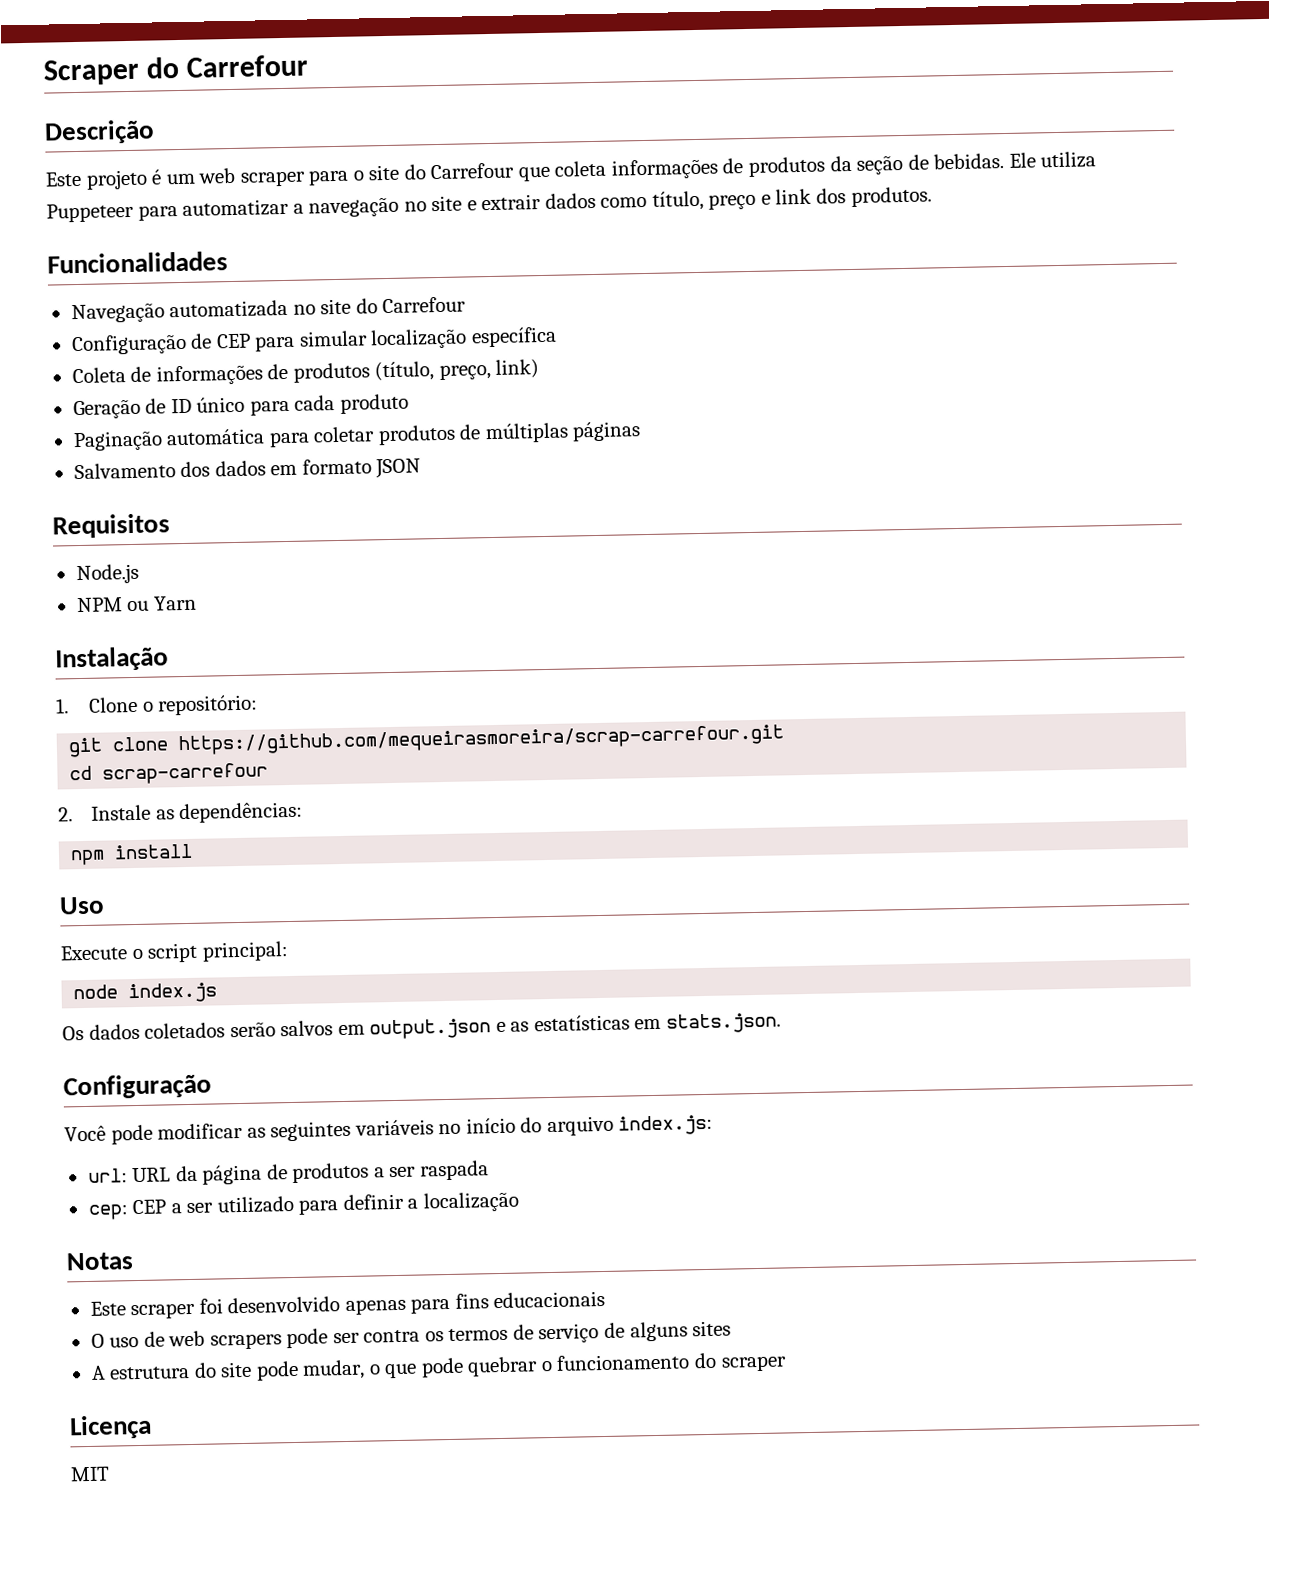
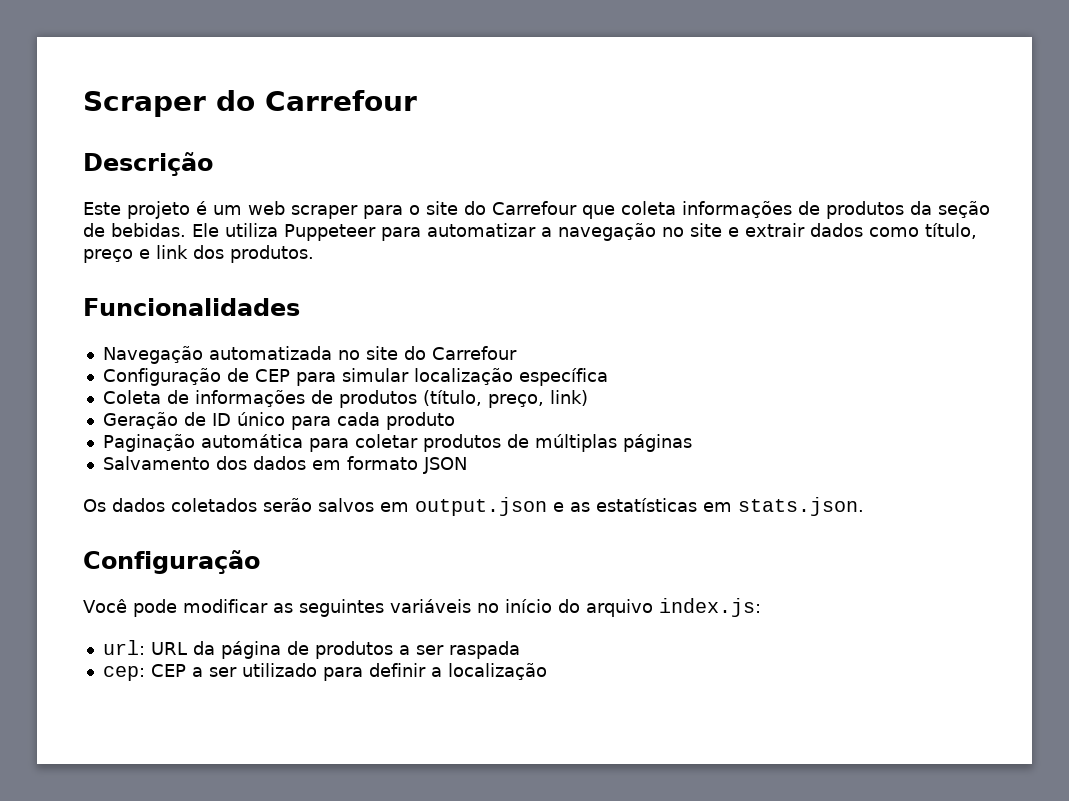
[52,513,170,539] [75,563,139,585] [76,595,197,613] [55,646,169,672] [55,694,259,716] [68,724,785,758] [69,762,269,785] [58,801,304,824] [70,843,194,866] [59,896,105,915] [60,941,289,963] [73,982,218,1004] // Requisitos // Node.js // NPM ou Yarn // Instalação // 1. Clone o repositório: // git clone https://github.com/mequeirasmoreira/scrap-carrefour.git // cd scrap-carrefour // 2. Instale as dependências: // npm install // Uso // Execute o script principal: // node index.js -> (467, 465) none
[66,1252,134,1271] [89,1290,606,1320] [90,1320,732,1350] [90,1352,787,1381] [69,1414,152,1440] [70,1466,110,1482] // Notas // Este scraper foi desenvolvido apenas para fins educacionais // O uso de web scrapers pode ser contra os termos de serviço de alguns sites // A estrutura do site pode mudar, o que pode quebrar o funcionamento do scraper // Licença // MIT -> (547, 671) none

